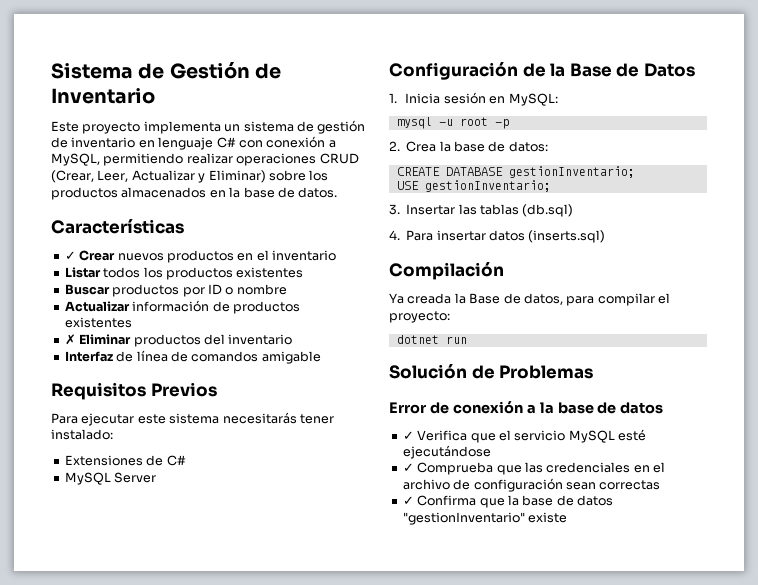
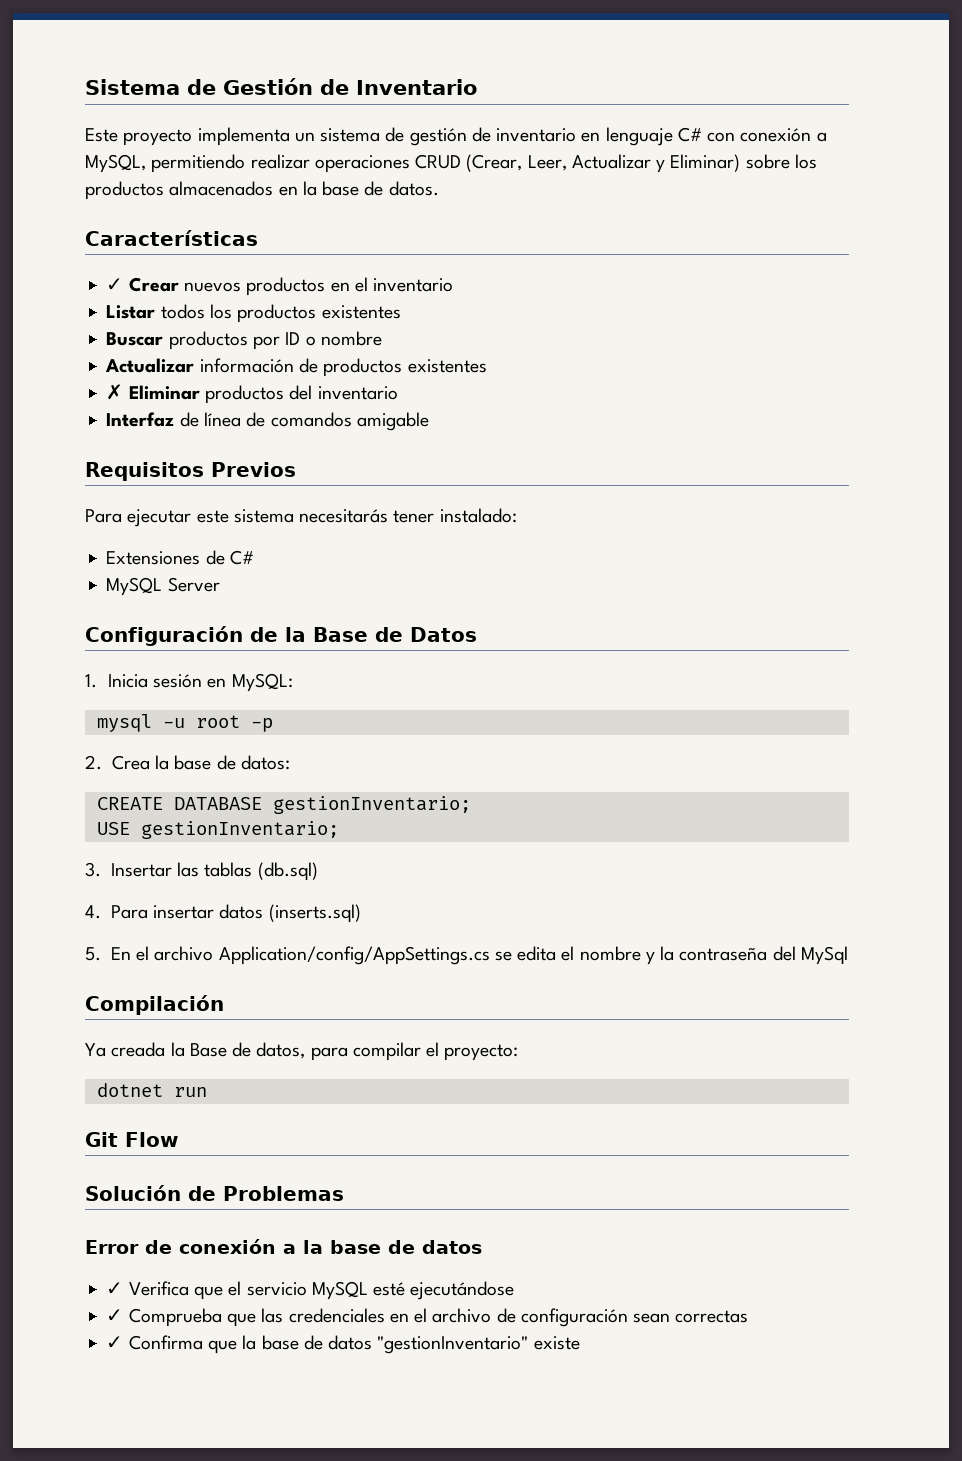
(606, 236) none -> [85,946,848,965] // 5. En el archivo Application/config/AppSettings.cs se edita el nombre y la contraseña del MySql
(467, 340) none -> [85,1132,178,1147] // Git Flow

